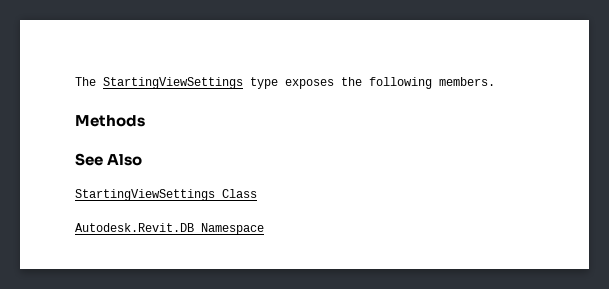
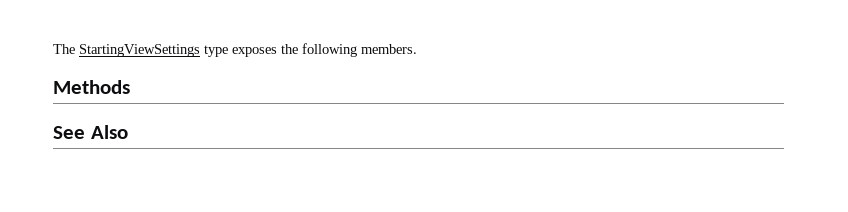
[75,189,257,201] [75,223,264,235] // StartingViewSettings Class // Autodesk.Revit.DB Namespace -> (128, 132) none

